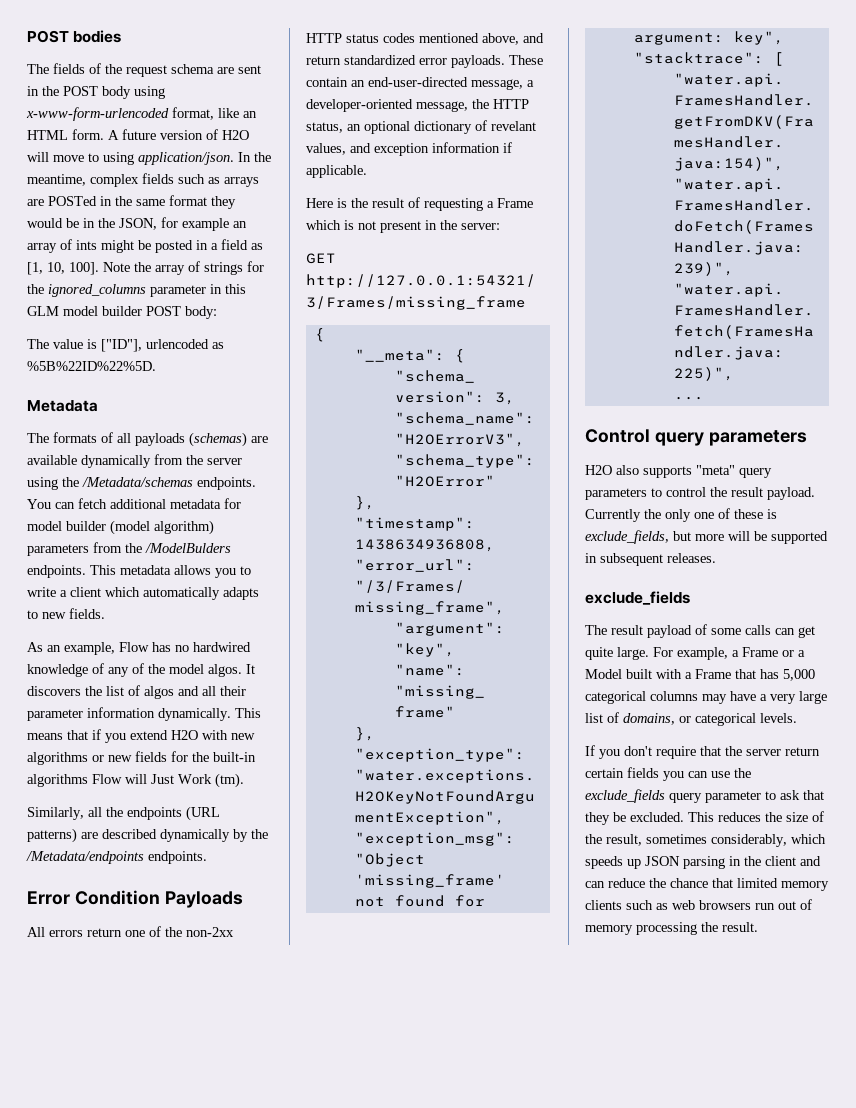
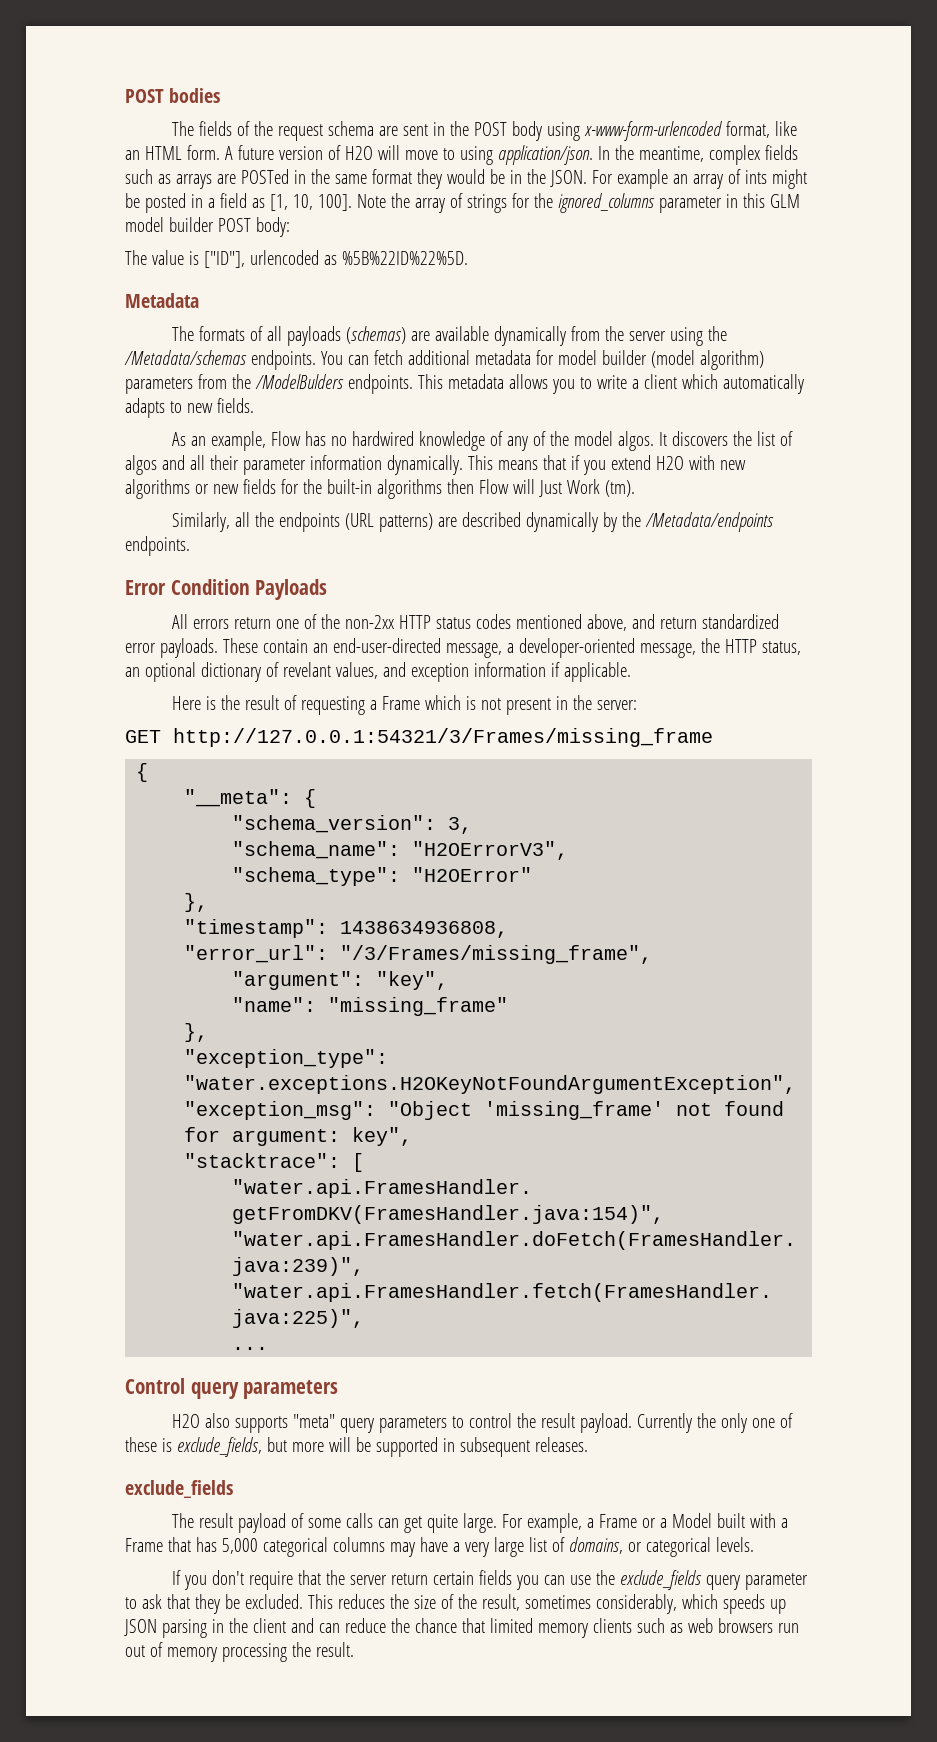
[119,217,178,230] JSON, for -> [549,170,613,187] JSON. For
(88, 780) none -> [446,479,474,494] then

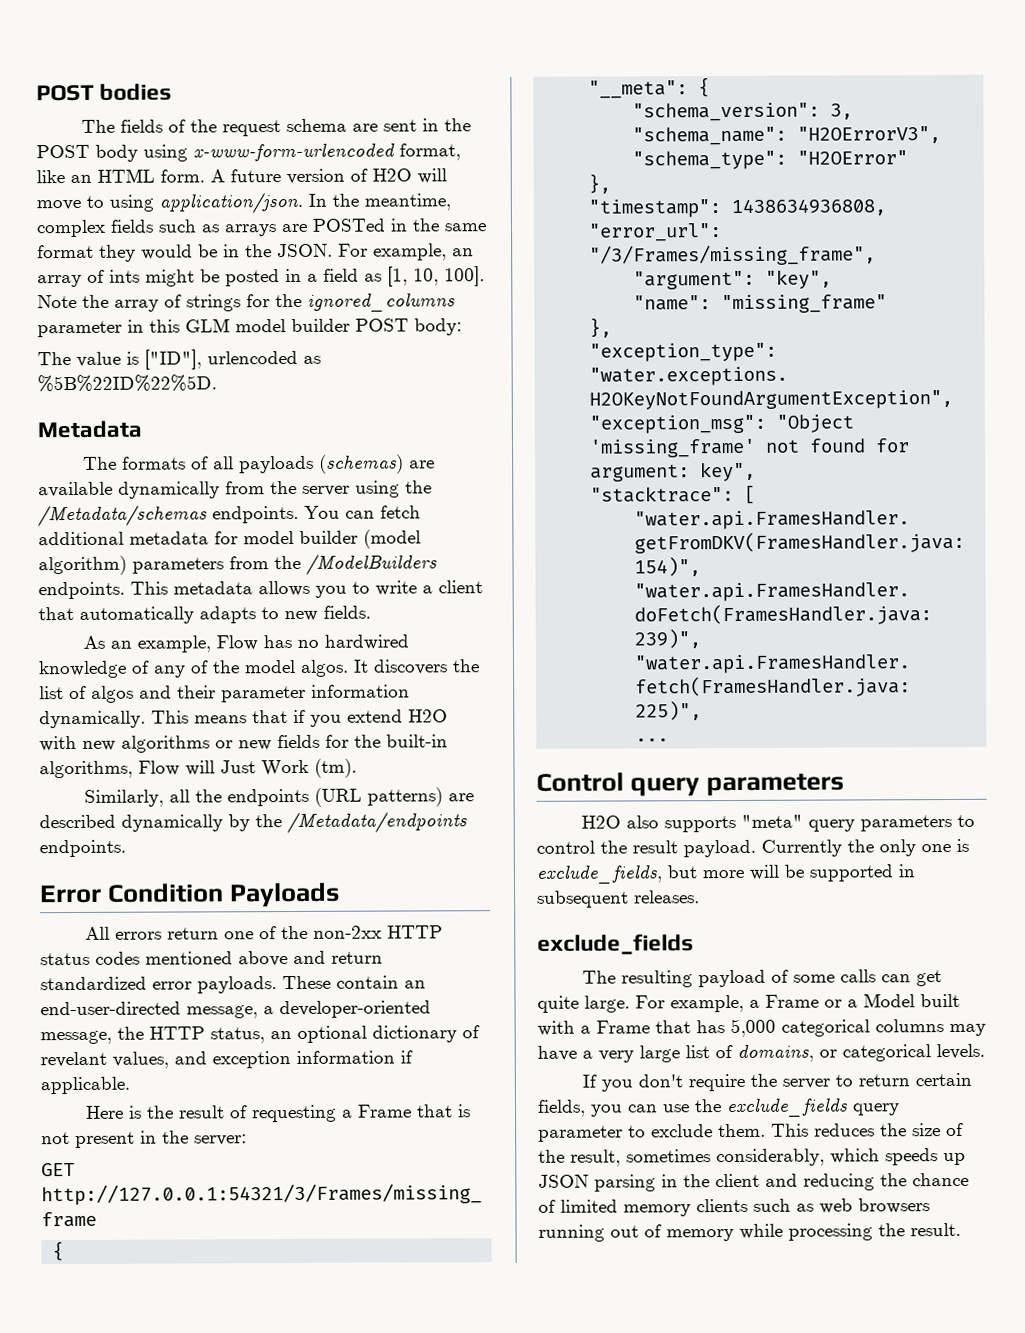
[616,169,668,189] example -> [373,243,447,261] example,
[254,374,344,389] /ModelBulders -> [306,553,437,575] /ModelBuilders
[681,374,718,389] which -> [38,606,74,621] that
[189,455,205,470] all -> (172, 692) none
[376,479,474,499] algorithms then -> [39,760,133,779] algorithms,
[587,614,628,631] above, -> [238,951,288,967] above
[425,695,462,710] which -> [416,1104,454,1118] that
[780,1413,794,1428] [125,1437,157,1452] of these -> (951, 848) none
[199,1513,234,1528] result -> [621,970,694,988] resulting
[298,1570,388,1585] that the server -> [750,1073,854,1089] the server to
[479,1570,513,1585] fields -> [537,1099,586,1117] fields,
[141,1594,303,1614] ask that they be excluded. -> [651,1123,766,1138] exclude them.
[318,1618,386,1633] can reduce -> [803,1173,875,1191] reducing
[461,1618,485,1633] that -> [538,1199,556,1213] of
[777,1623,799,1633] run -> [538,1224,605,1242] running
(217, 1654) none -> [739,1223,783,1239] while

